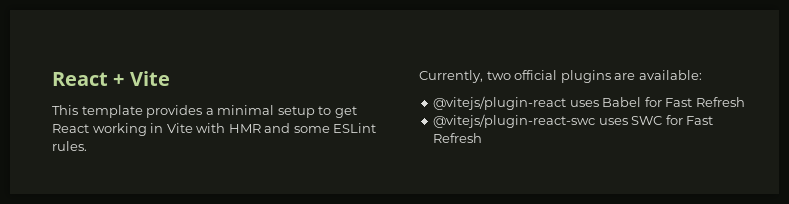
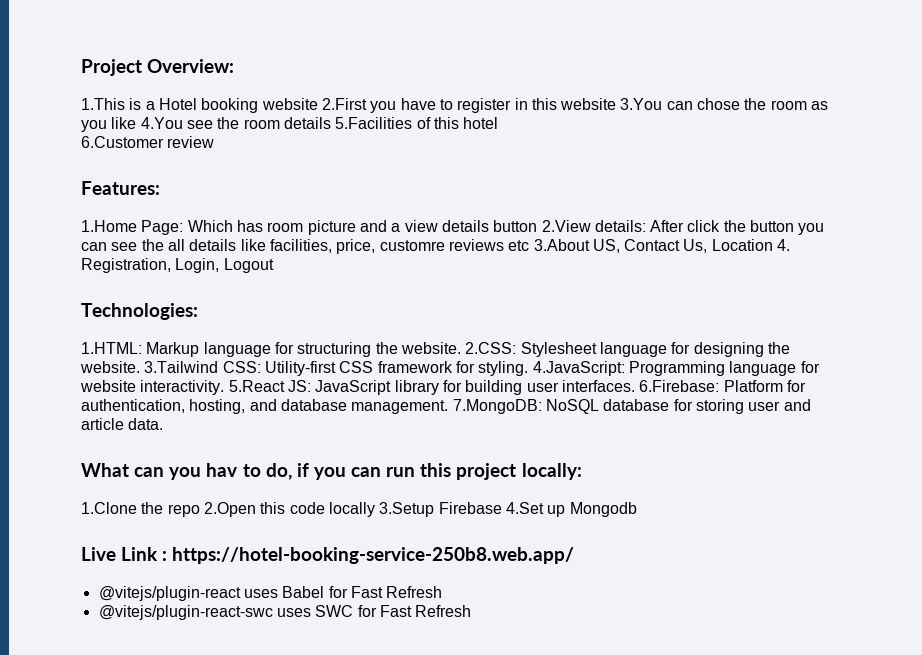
[52,71,170,86] [52,105,357,118] [52,123,377,136] [52,141,87,151] [419,70,702,83] React + Vite // This template provides a minimal setup to get React working in Vite with HMR and some ESLint rules. // Currently, two official plugins are available: -> [81,59,235,76] [81,98,829,113] [81,117,499,132] [81,136,215,148] [81,181,160,195] [81,220,825,235] [81,239,791,254] [81,258,274,273] [81,303,198,320] [81,342,790,357] [80,361,820,376] [80,380,806,395] [81,399,811,414] [81,418,164,430] [81,463,582,480] [81,502,637,517] [81,547,575,564] Project Overview: // 1.This is a Hotel booking website 2.First you have to register in this website 3.You can chose the room as you like 4.You see the room details 5.Facilities of this hotel // 6.Customer review // Features: // 1.Home Page: Which has room picture and a view details button 2.View details: After click the button you can see the all details like facilities, price, customre reviews etc 3.About US, Contact Us, Location 4. Registration, Login, Logout // Technologies: // 1.HTML: Markup language for structuring the website. 2.CSS: Stylesheet language for designing the website. 3.Tailwind CSS: Utility-first CSS framework for styling. 4.JavaScript: Programming language for website interactivity. 5.React JS: JavaScript library for building user interfaces. 6.Firebase: Platform for authentication, hosting, and database management. 7.MongoDB: NoSQL database for storing user and article data. // What can you hav to do, if you can run this project locally: // 1.Clone the repo 2.Open this code locally 3.Setup Firebase 4.Set up Mongodb // Live Link : https://hotel-booking-service-250b8.web.app/

